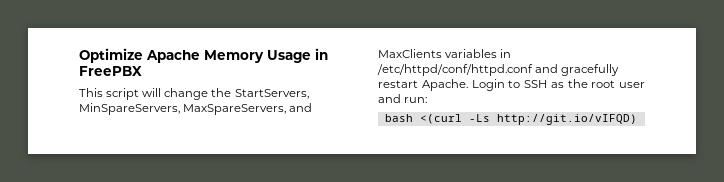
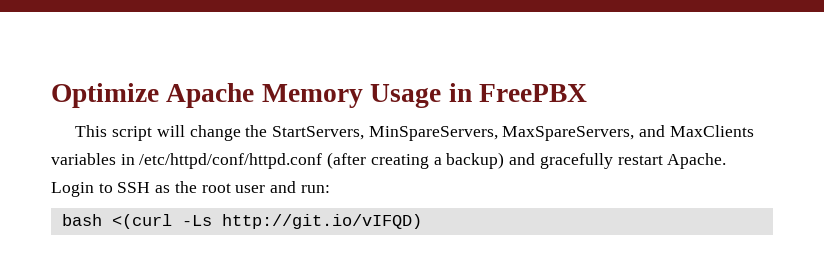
(533, 70) none -> [327,152,505,169] (after creating a backup)

